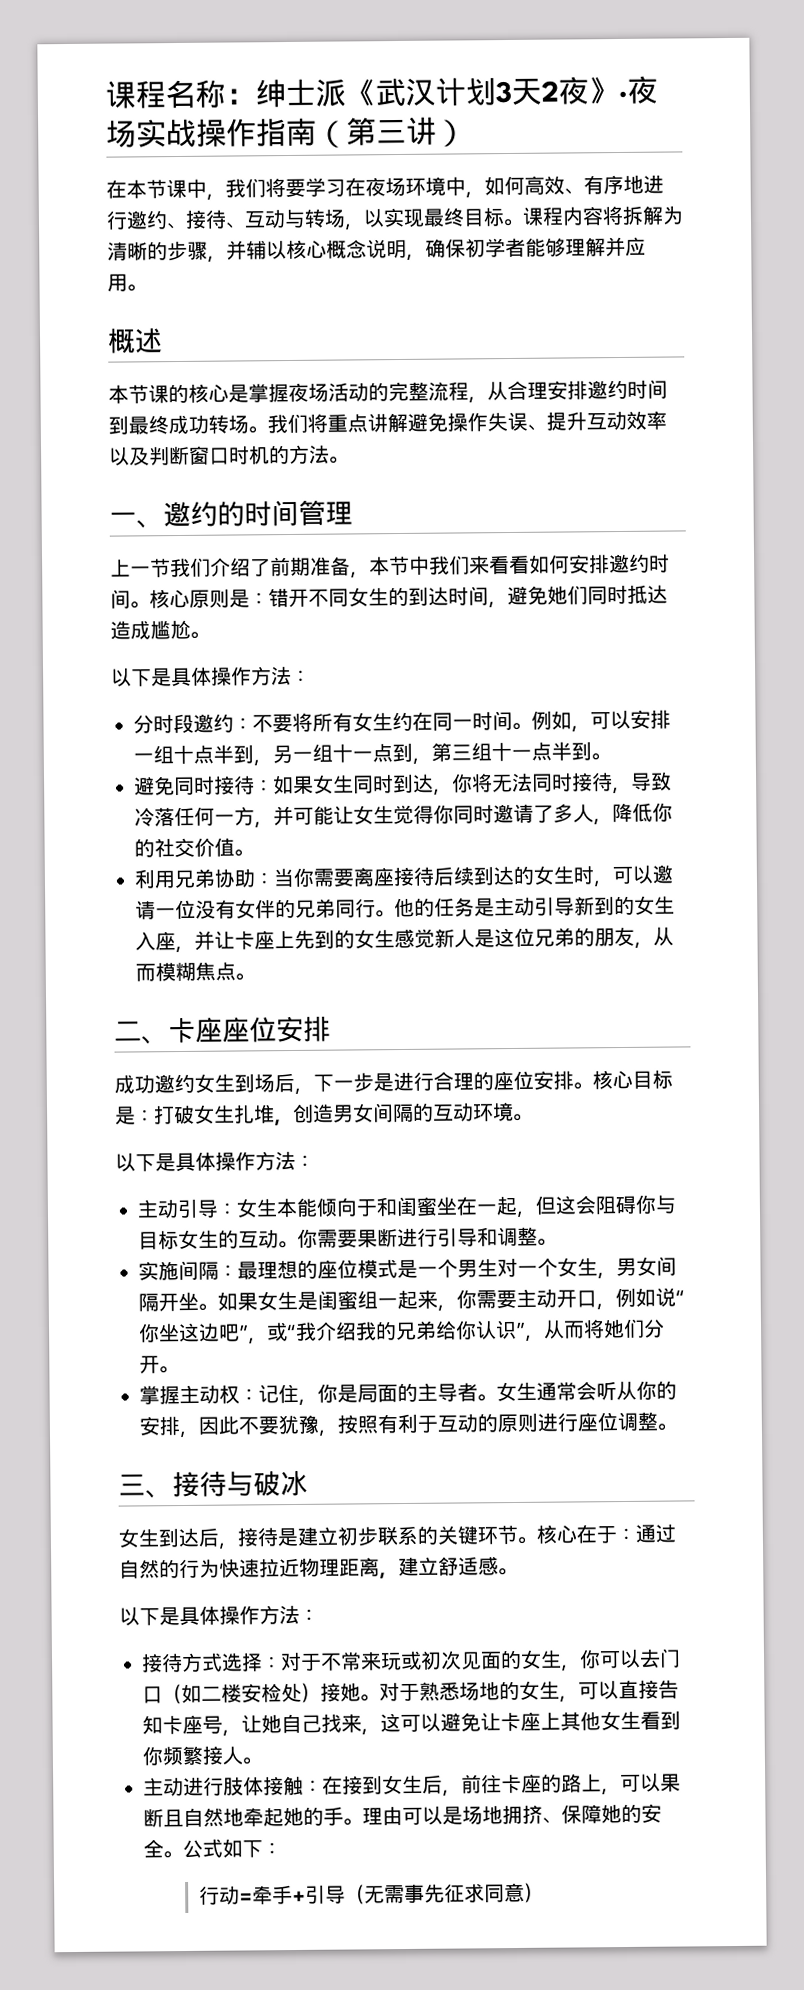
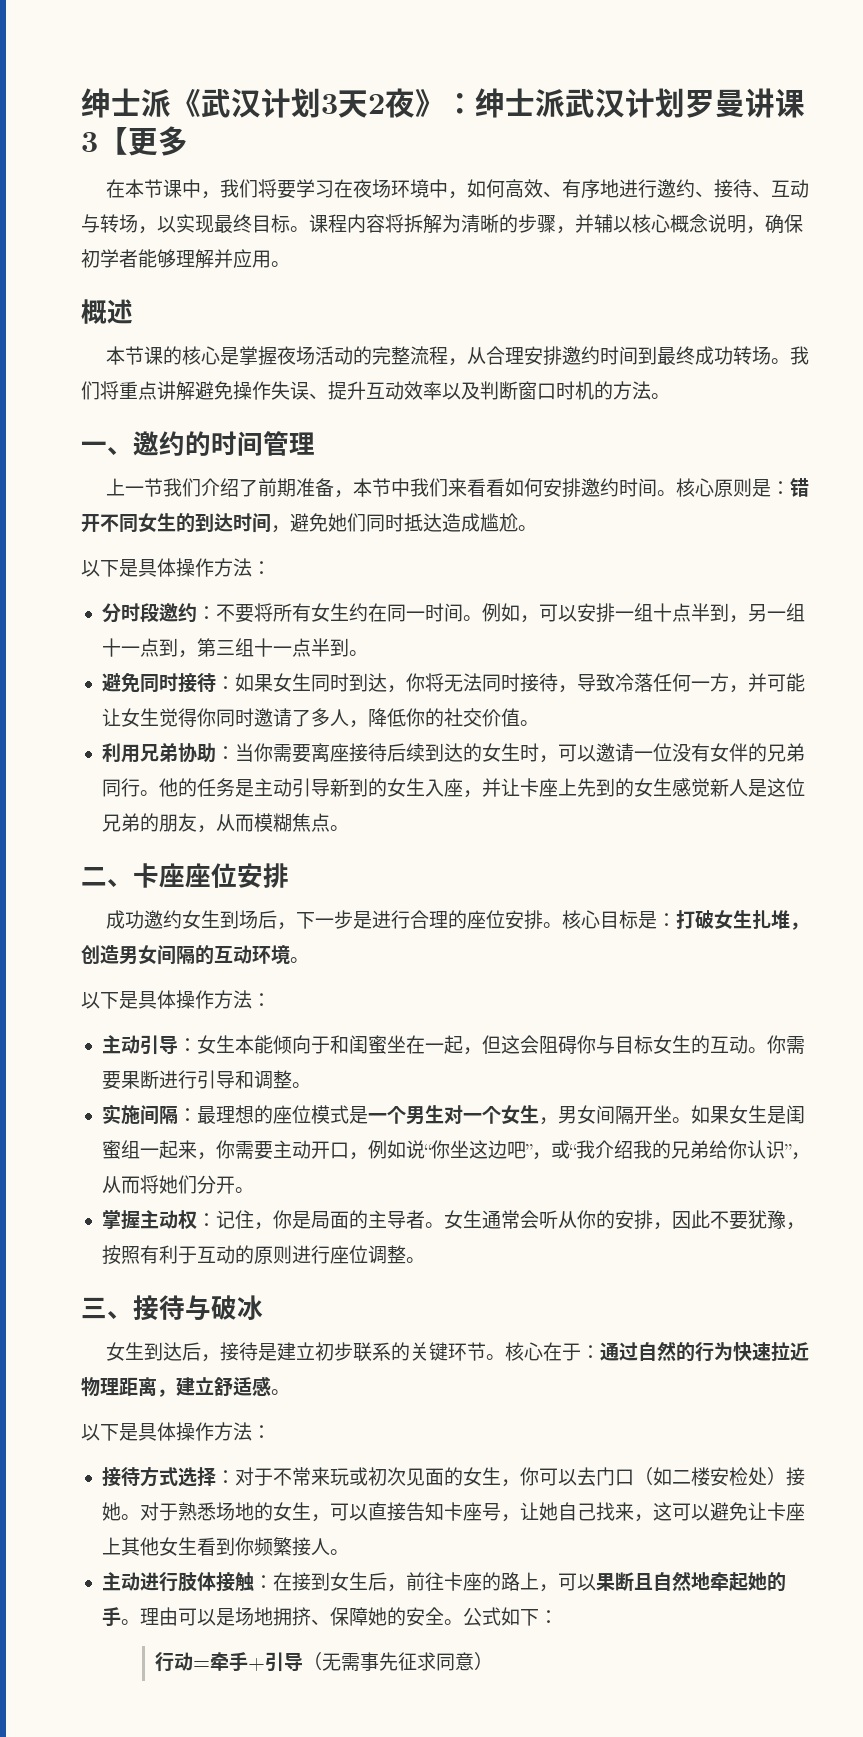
[105,79,256,109] 课程名称： -> (81, 103) none
[618,75,658,104] [106,116,467,148] ·夜场实战操作指南（第三讲） -> [445,88,805,118] [81,126,188,156] ：绅士派武汉计划罗曼讲课3【更多

